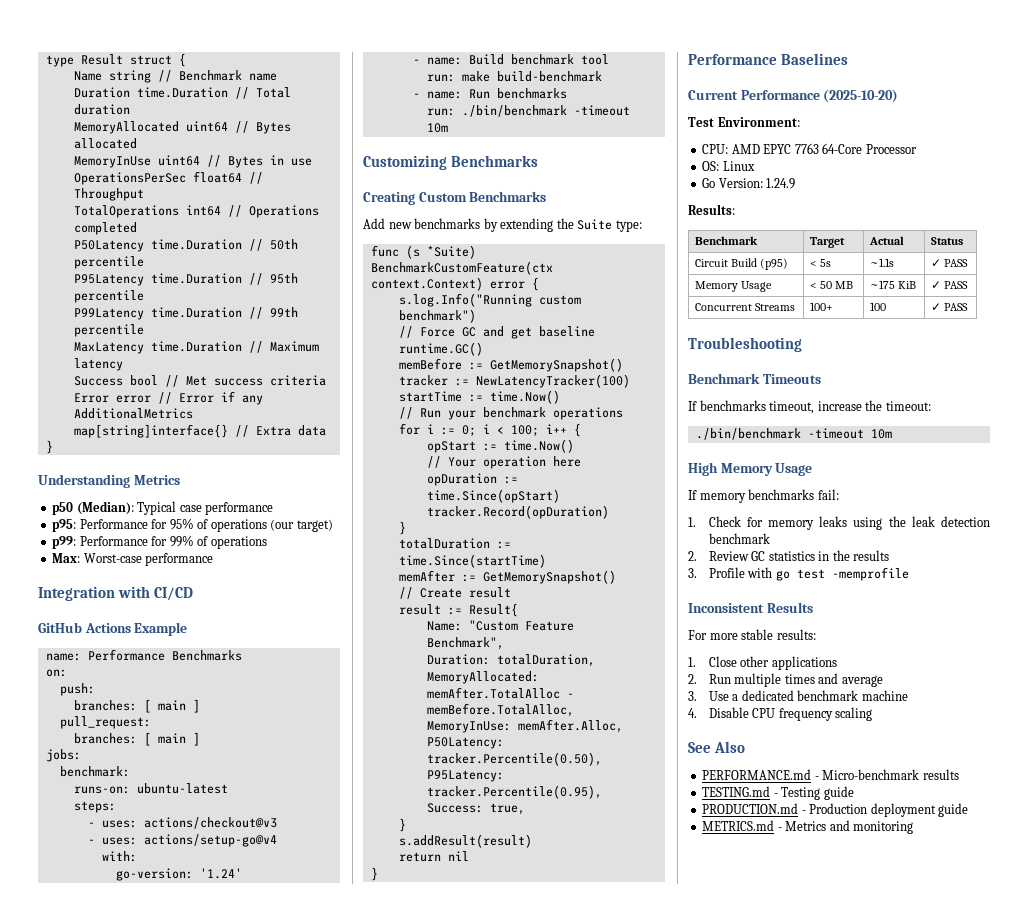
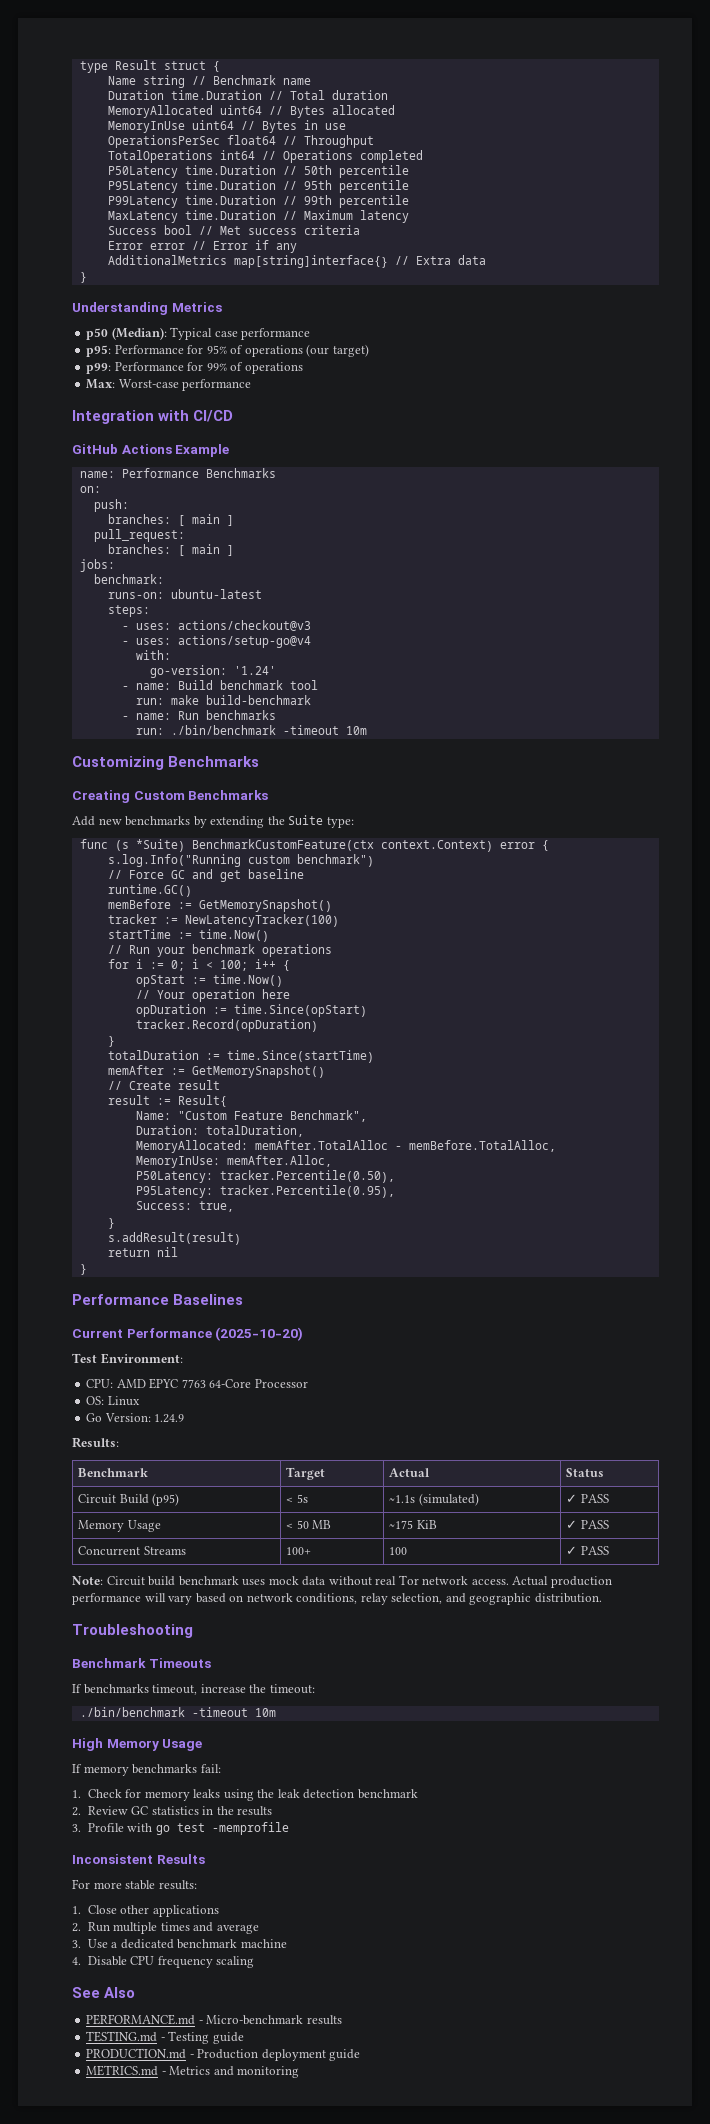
(894, 262) none -> [418,1493,479,1506] (simulated)
(968, 307) none -> [72,1575,612,1588] [72,1593,602,1605] // Note: Circuit build benchmark uses mock data without real Tor network access. Actual production performance will vary based on network conditions, relay selection, and geographic distribution.

